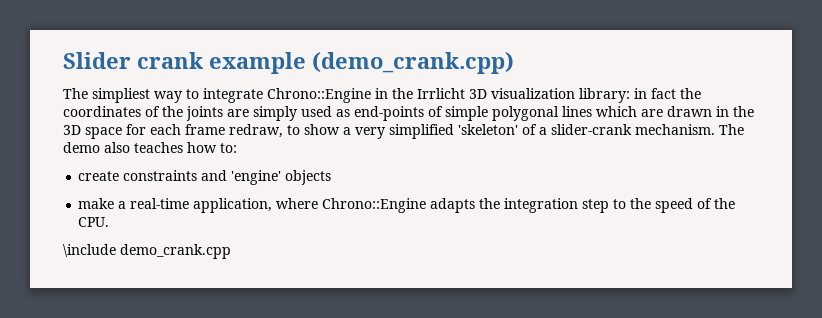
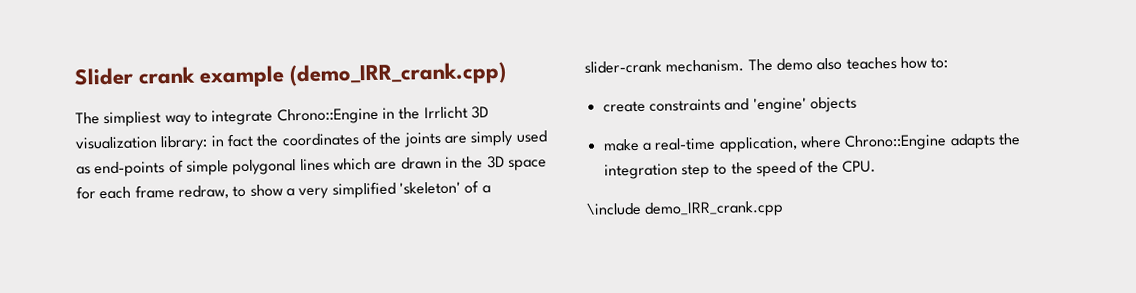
[312,52,514,74] (demo_crank.cpp) -> [289,61,508,87] (demo_IRR_crank.cpp)
[120,244,231,259] demo_crank.cpp -> [644,200,785,218] demo_IRR_crank.cpp

